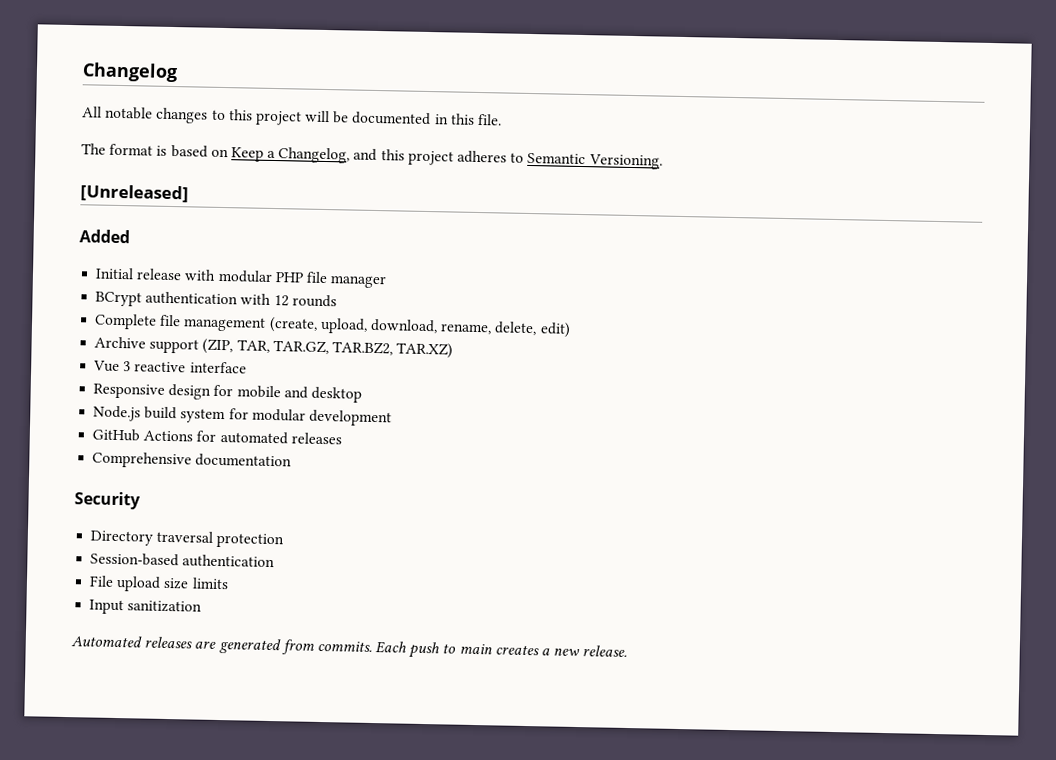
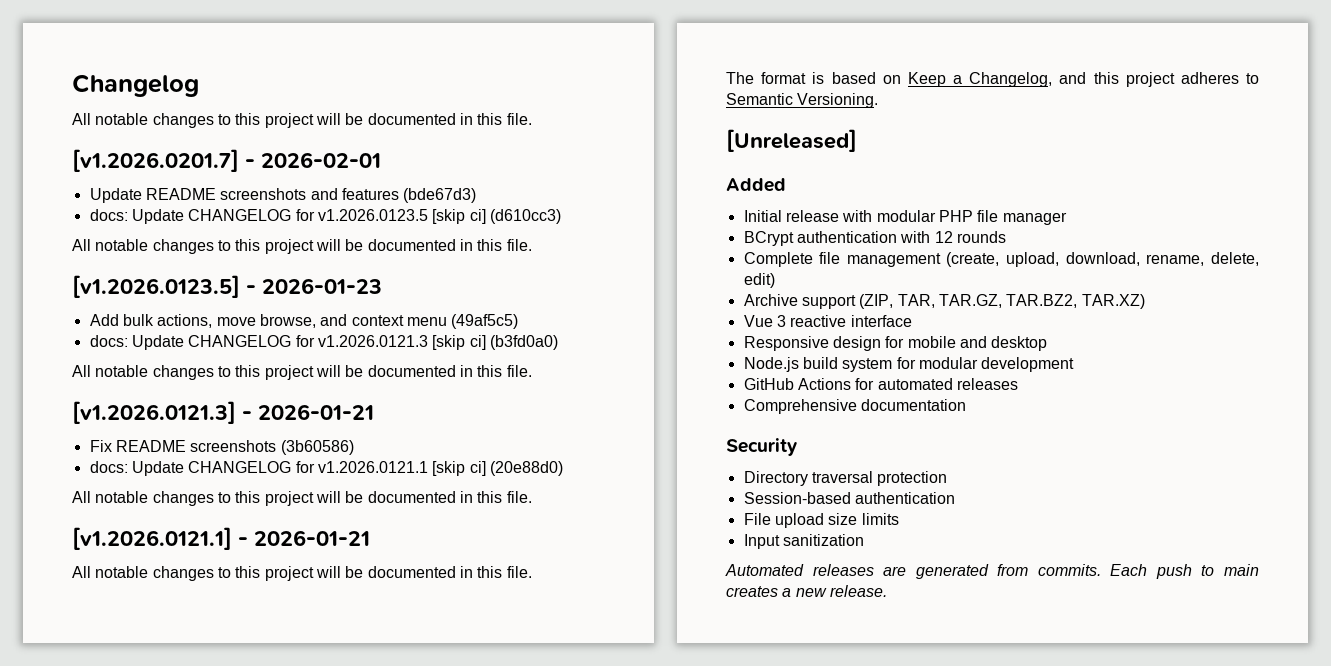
(503, 119) none -> [72,149,381,172] [89,188,477,203] [89,209,561,224] [72,239,532,254] [72,275,382,298] [89,314,519,329] [89,335,558,350] [72,365,532,380] [72,401,374,424] [89,440,354,455] [89,461,563,476] [72,491,532,506] [72,527,370,550] [72,566,532,581] // [v1.2026.0201.7] - 2026-02-01 // Update README screenshots and features (bde67d3) // docs: Update CHANGELOG for v1.2026.0123.5 [skip ci] (d610cc3) // All notable changes to this project will be documented in this file. // [v1.2026.0123.5] - 2026-01-23 // Add bulk actions, move browse, and context menu (49af5c5) // docs: Update CHANGELOG for v1.2026.0121.3 [skip ci] (b3fd0a0) // All notable changes to this project will be documented in this file. // [v1.2026.0121.3] - 2026-01-21 // Fix README screenshots (3b60586) // docs: Update CHANGELOG for v1.2026.0121.1 [skip ci] (20e88d0) // All notable changes to this project will be documented in this file. // [v1.2026.0121.1] - 2026-01-21 // All notable changes to this project will be documented in this file.

